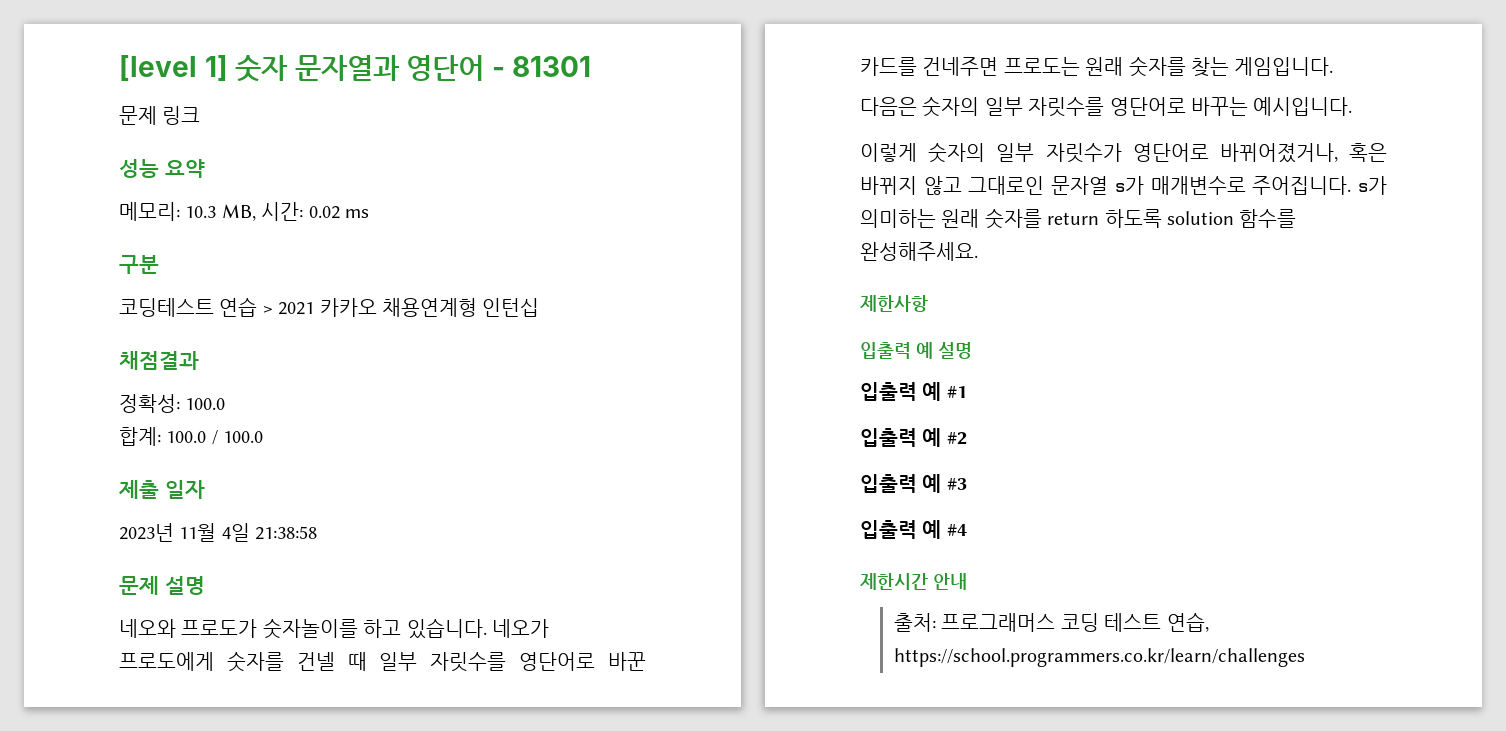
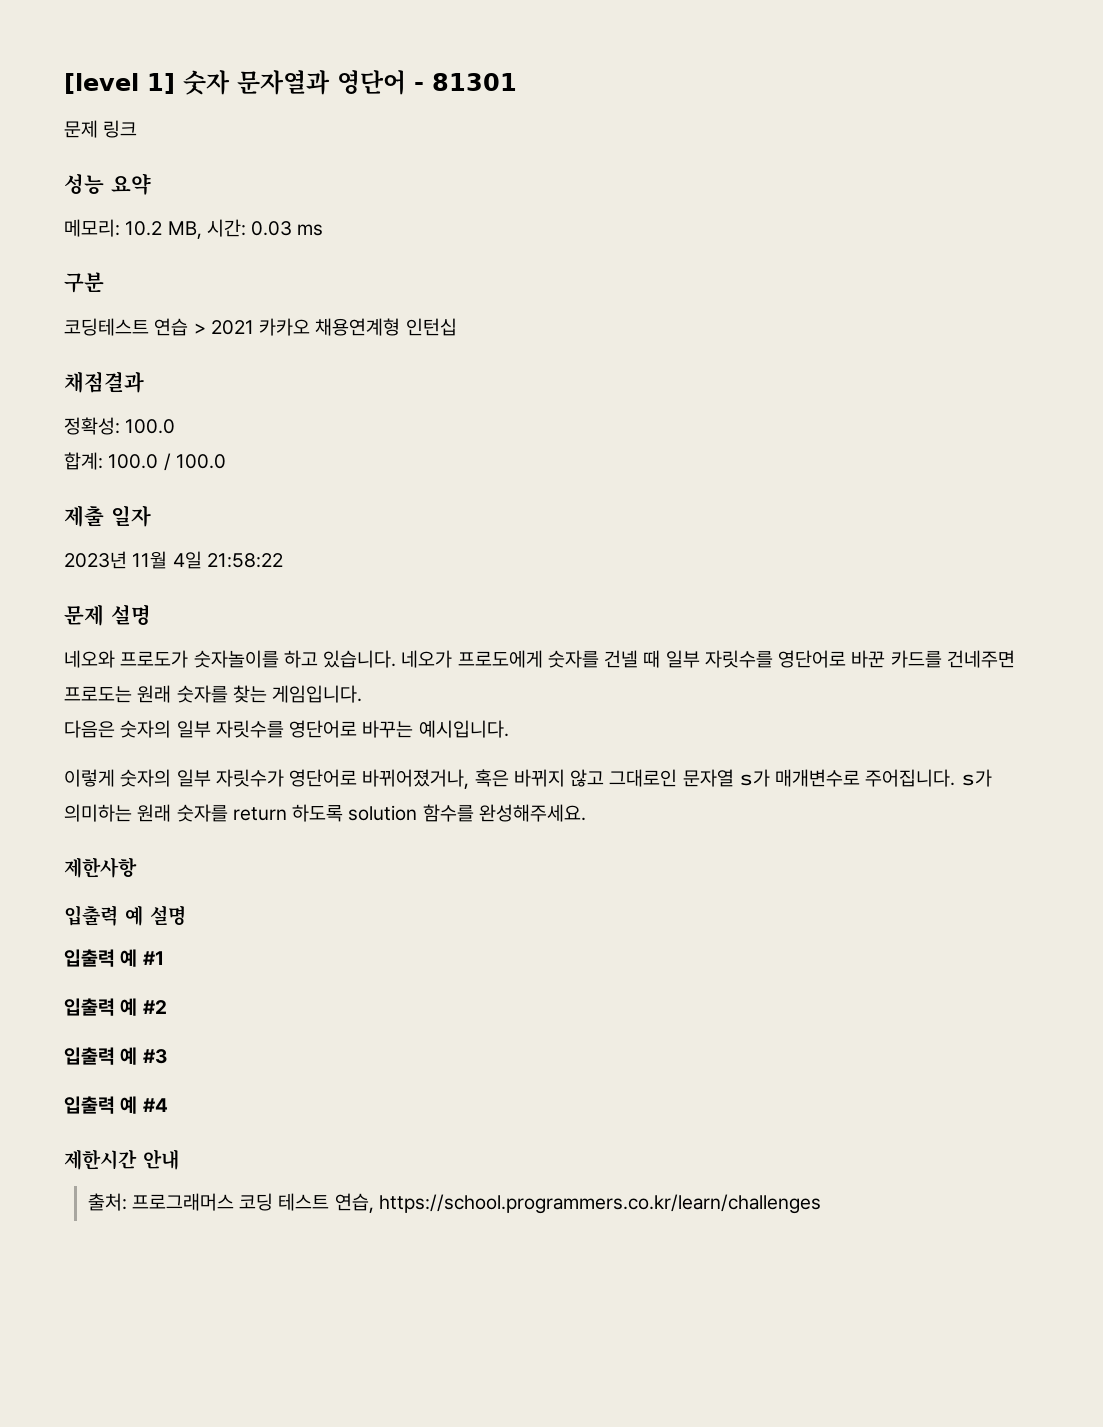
[185,206,217,218] 10.3 -> [125,221,163,236] 10.2
[308,206,340,219] 0.02 -> [251,221,293,236] 0.03
[255,526,318,540] 21:38:58 -> [206,553,283,568] 21:58:22

